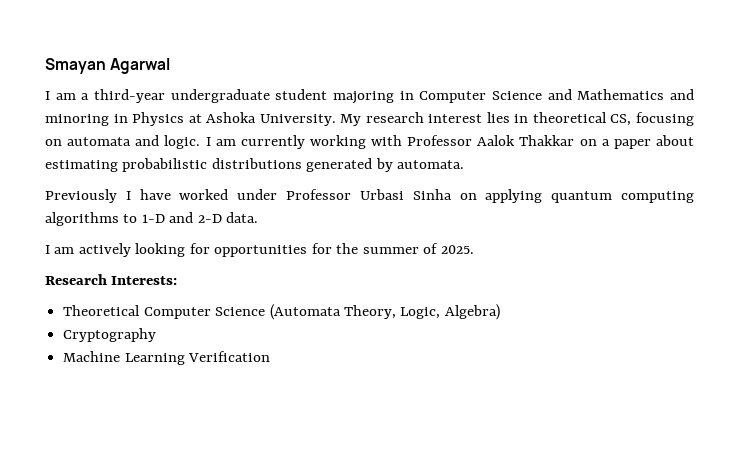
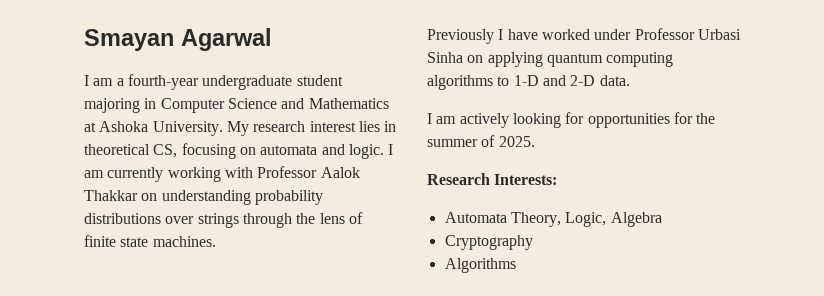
[94,89,165,103] third-year -> [127,74,199,90] fourth-year
[670,89,694,100] [45,112,185,126] and minoring in Physics -> (389, 103) none
[601,135,694,149] [45,158,465,172] a paper about estimating probabilistic distributions generated by automata. -> [161,190,323,205] [84,212,363,228] [84,235,216,247] understanding probability distributions over strings through the lens of finite state machines.
[63,304,341,320] Theoretical Computer Science (Automata -> [444,212,507,223] Automata
[444,304,500,320] Algebra) -> [610,212,662,227] Algebra
[63,351,271,365] Machine Learning Verification -> [444,258,516,273] Algorithms

